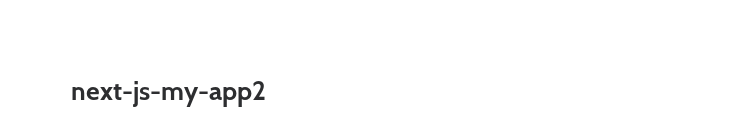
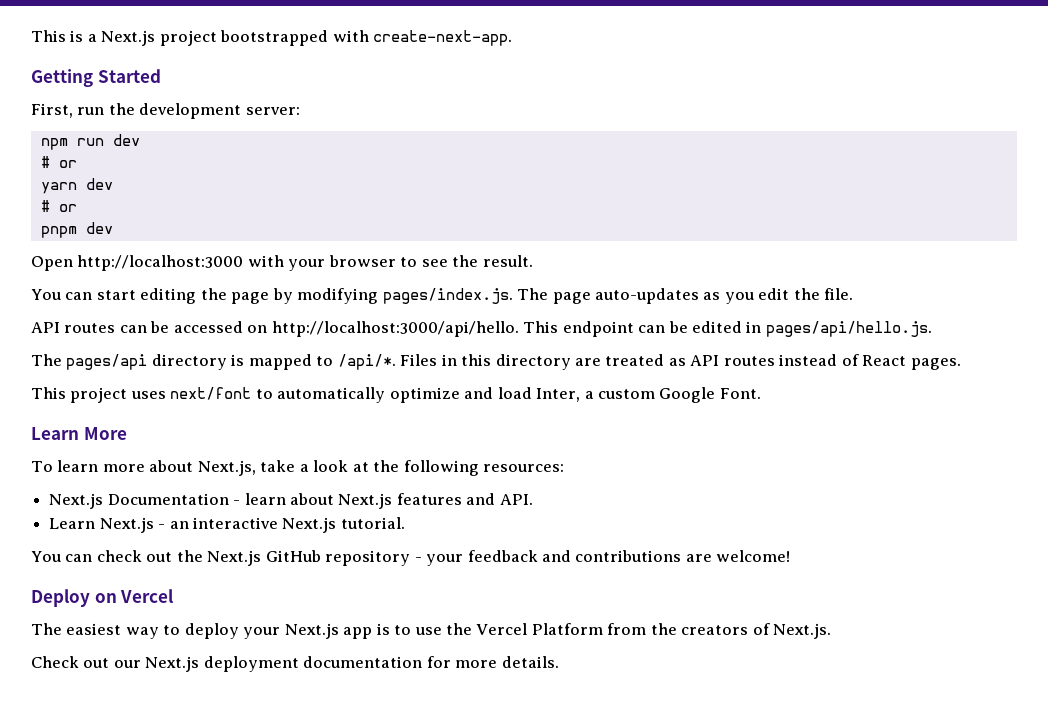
[71,81,266,107] next-js-my-app2 -> [31,30,513,46] [31,69,161,87] [31,103,300,119] [40,134,140,150] [40,156,77,168] [40,178,113,194] [40,200,77,212] [40,222,113,238] [31,255,533,271] [31,288,854,304] [31,321,932,337] [31,354,961,370] [31,387,761,403] [31,427,127,440] [31,460,564,476] [49,493,533,509] [49,517,405,533] [31,550,791,566] [31,589,174,607] [31,623,832,639] [31,656,559,672] This is a Next.js project bootstrapped with create-next-app. // Getting Started // First, run the development server: // npm run dev // # or // yarn dev // # or // pnpm dev // Open http://localhost:3000 with your browser to see the result. // You can start editing the page by modifying pages/index.js. The page auto-updates as you edit the file. // API routes can be accessed on http://localhost:3000/api/hello. This endpoint can be edited in pages/api/hello.js. // The pages/api directory is mapped to /api/*. Files in this directory are treated as API routes instead of React pages. // This project uses next/font to automatically optimize and load Inter, a custom Google Font. // Learn More // To learn more about Next.js, take a look at the following resources: // Next.js Documentation - learn about Next.js features and API. // Learn Next.js - an interactive Next.js tutorial. // You can check out the Next.js GitHub repository - your feedback and contributions are welcome! // Deploy on Vercel // The easiest way to deploy your Next.js app is to use the Vercel Platform from the creators of Next.js. // Check out our Next.js deployment documentation for more details.

